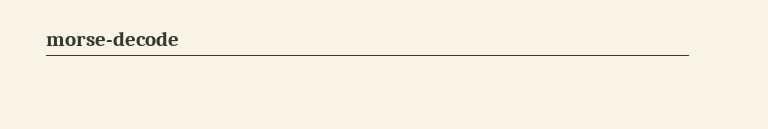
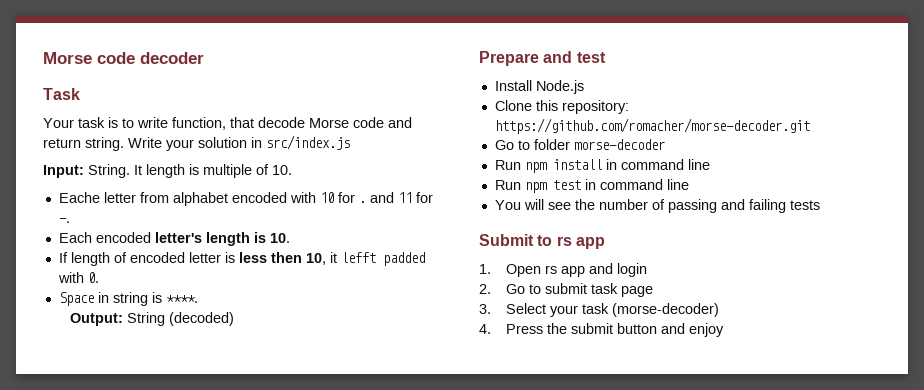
[46,31,179,46] morse-decode -> [43,52,204,64] [43,88,80,100] [43,117,412,130] [43,135,350,151] [43,164,292,178] [58,192,433,206] [58,218,70,223] [58,232,290,246] [58,252,425,266] [57,272,99,283] [58,292,198,306] [69,312,234,326] [479,51,606,66] [494,80,584,94] [494,100,629,114] [494,118,810,134] [494,139,665,150] [494,159,710,173] [494,179,689,193] [494,199,820,213] [479,234,605,249] [479,263,647,277] [479,283,653,297] [479,303,719,317] [479,323,724,337] Morse code decoder // Task // Your task is to write function, that decode Morse code and return string. Write your solution in src/index.js // Input: String. It length is multiple of 10. // Eache letter from alphabet encoded with 10 for . and 11 for -. // Each encoded letter's length is 10. // If length of encoded letter is less then 10, it lefft padded with 0. // Space in string is ****. // Output: String (decoded) // Prepare and test // Install Node.js // Clone this repository: https://github.com/romacher/morse-decoder.git // Go to folder morse-decoder // Run npm install in command line // Run npm test in command line // You will see the number of passing and failing tests // Submit to rs app // 1. Open rs app and login // 2. Go to submit task page // 3. Select your task (morse-decoder) // 4. Press the submit button and enjoy

